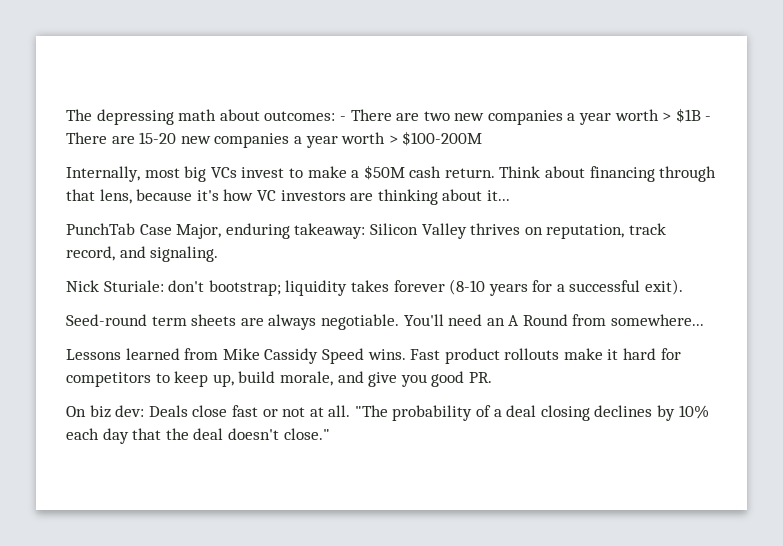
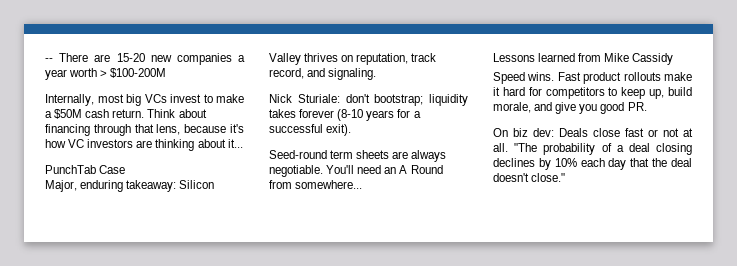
[66,108,712,125] The depressing math about outcomes: - There are two new companies a year worth > $1B - -> [45,58,53,62] --
(172, 229) none -> (126, 169) //
(319, 356) none -> (674, 59) //

